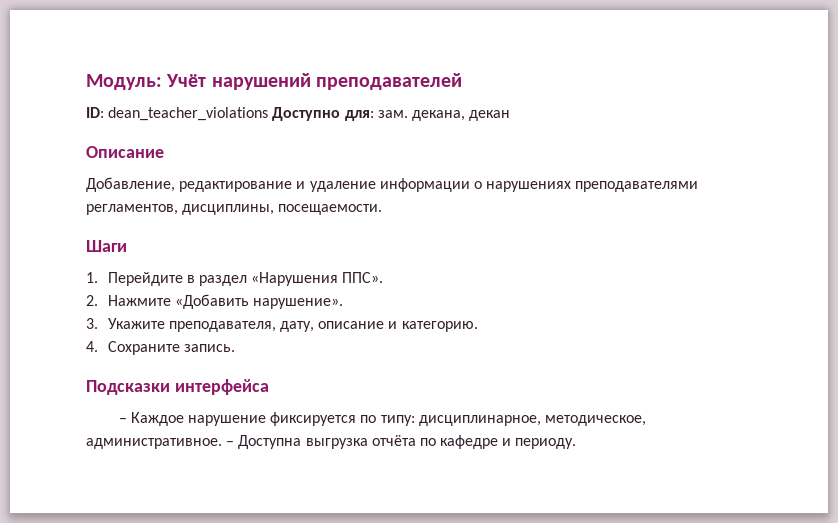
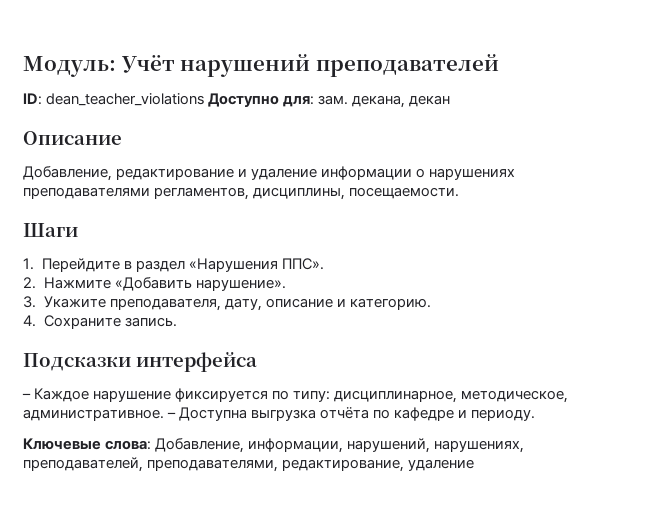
(577, 443) none -> [23,438,525,453] [23,457,475,472] // Ключевые слова: Добавление, информации, нарушений, нарушениях, преподавателей, преподавателями, редактирование, удаление

